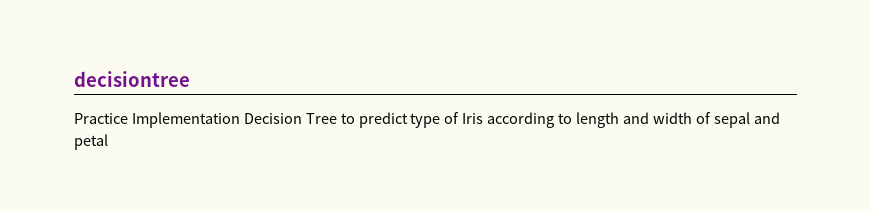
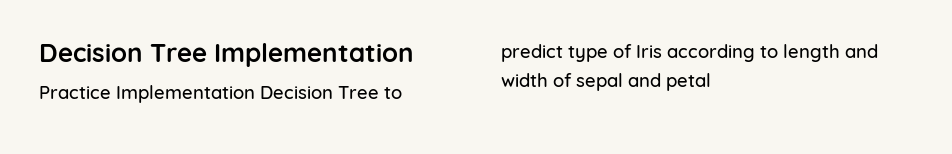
[74,71,190,87] decisiontree -> [39,43,415,67] Decision Tree Implementation

